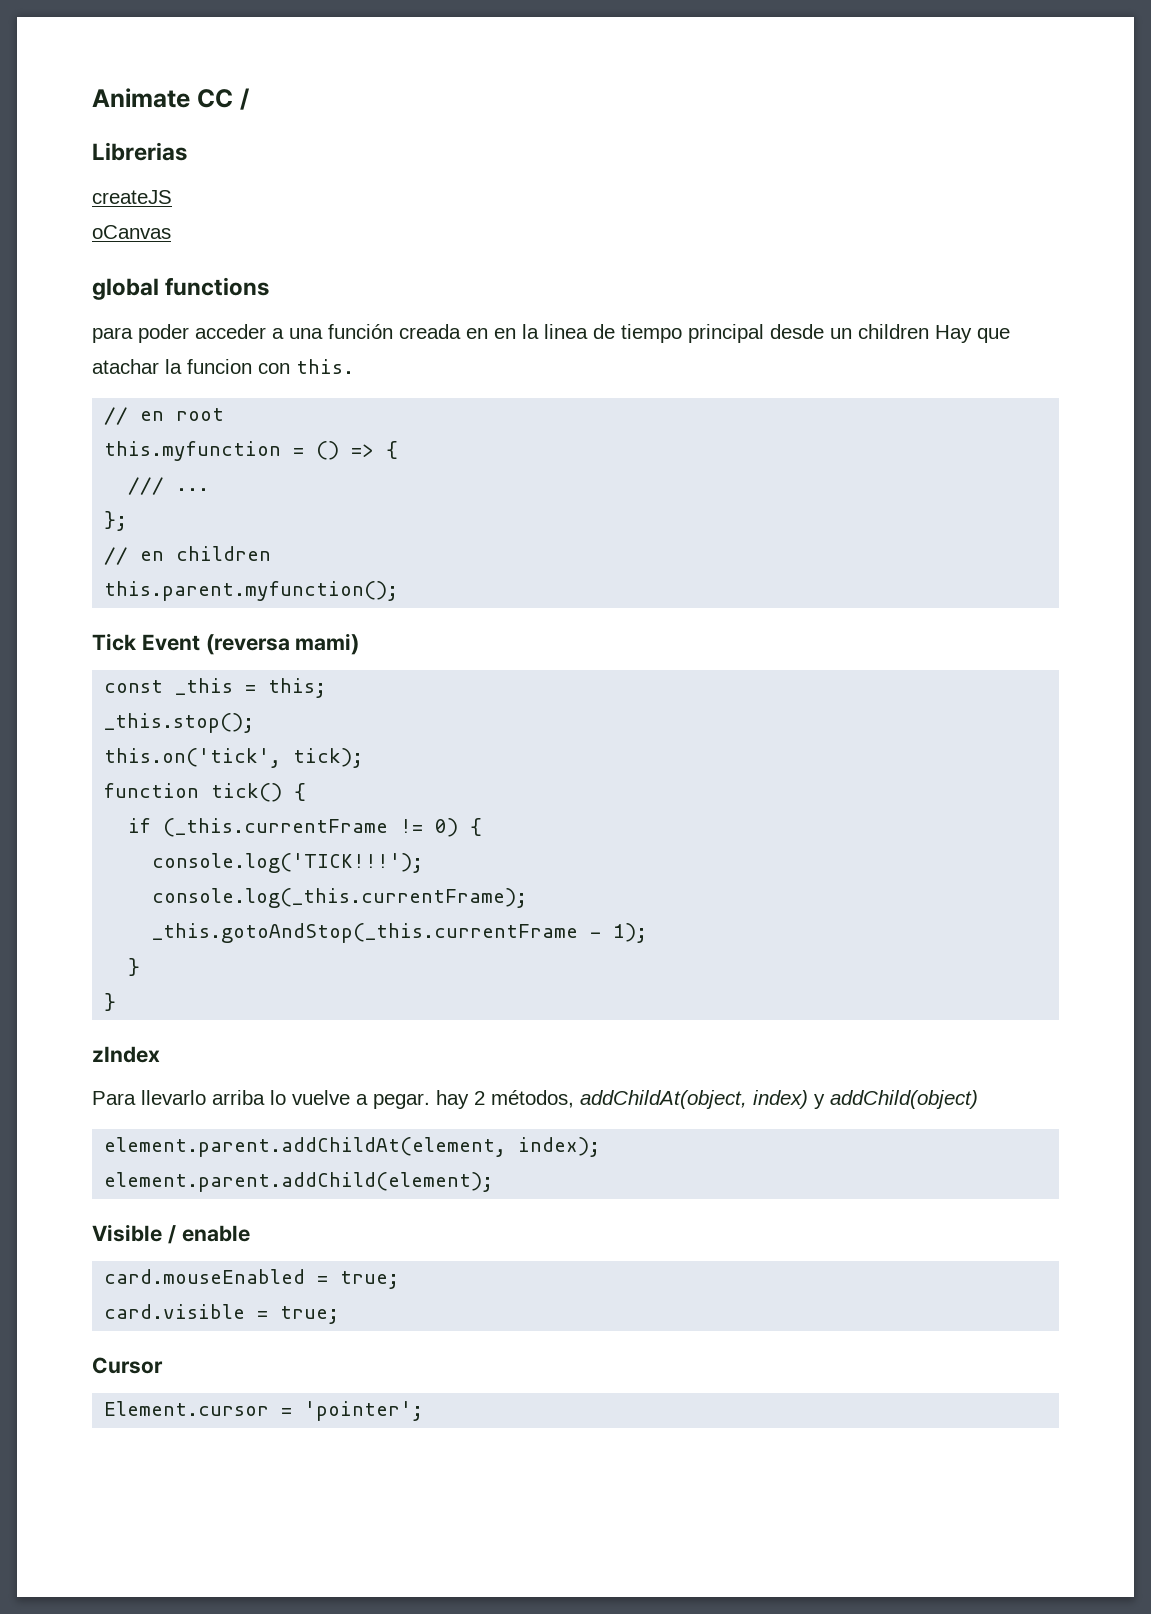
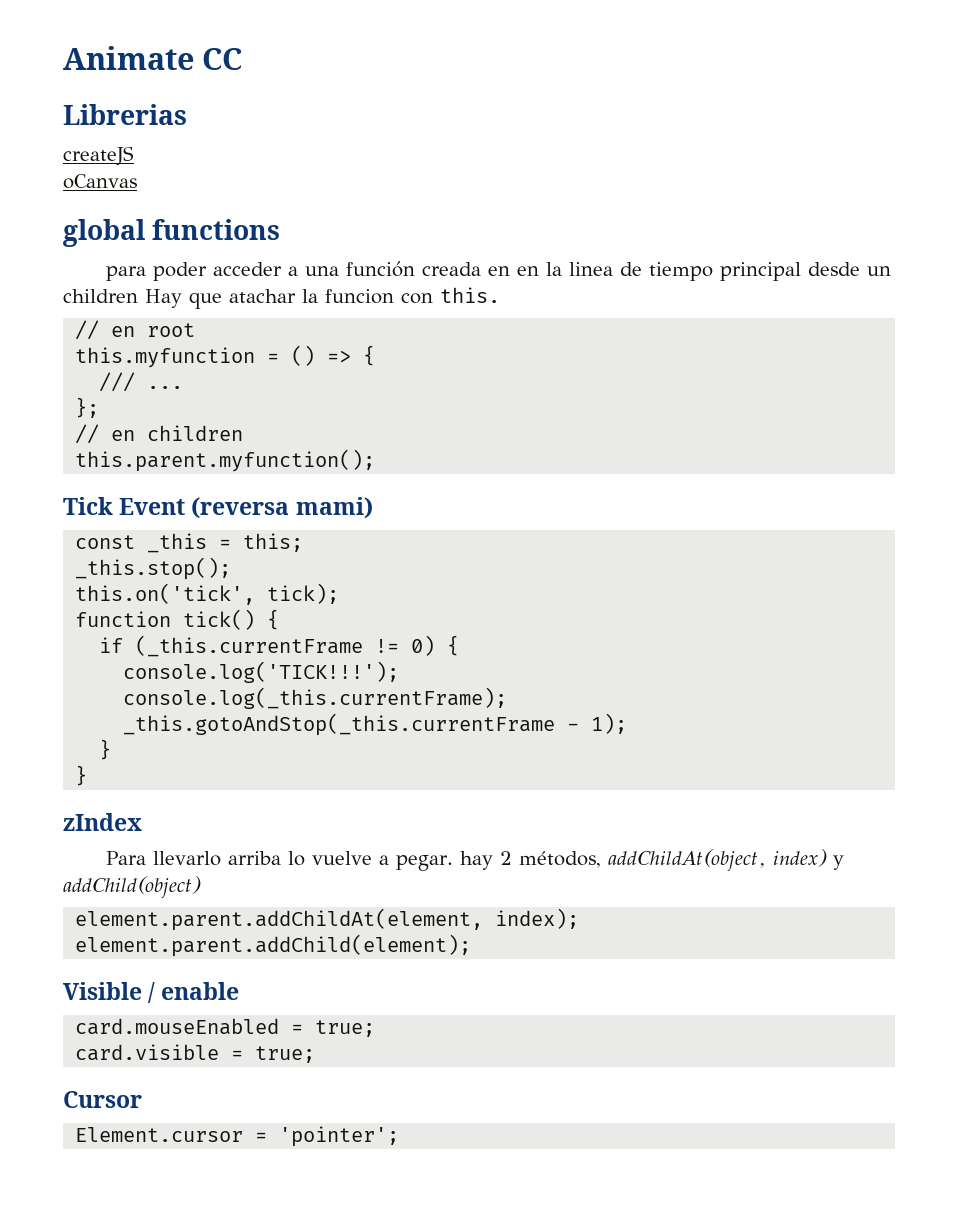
[239,88,250,110] / -> (243, 59) none

